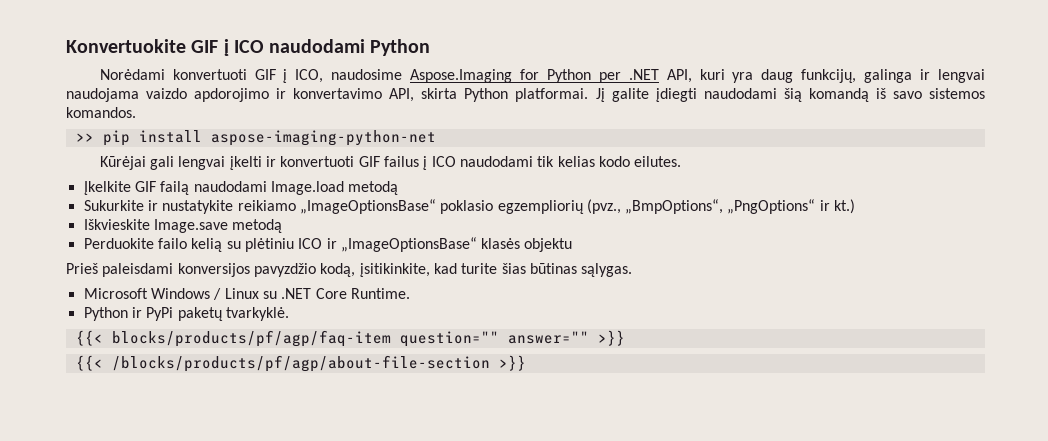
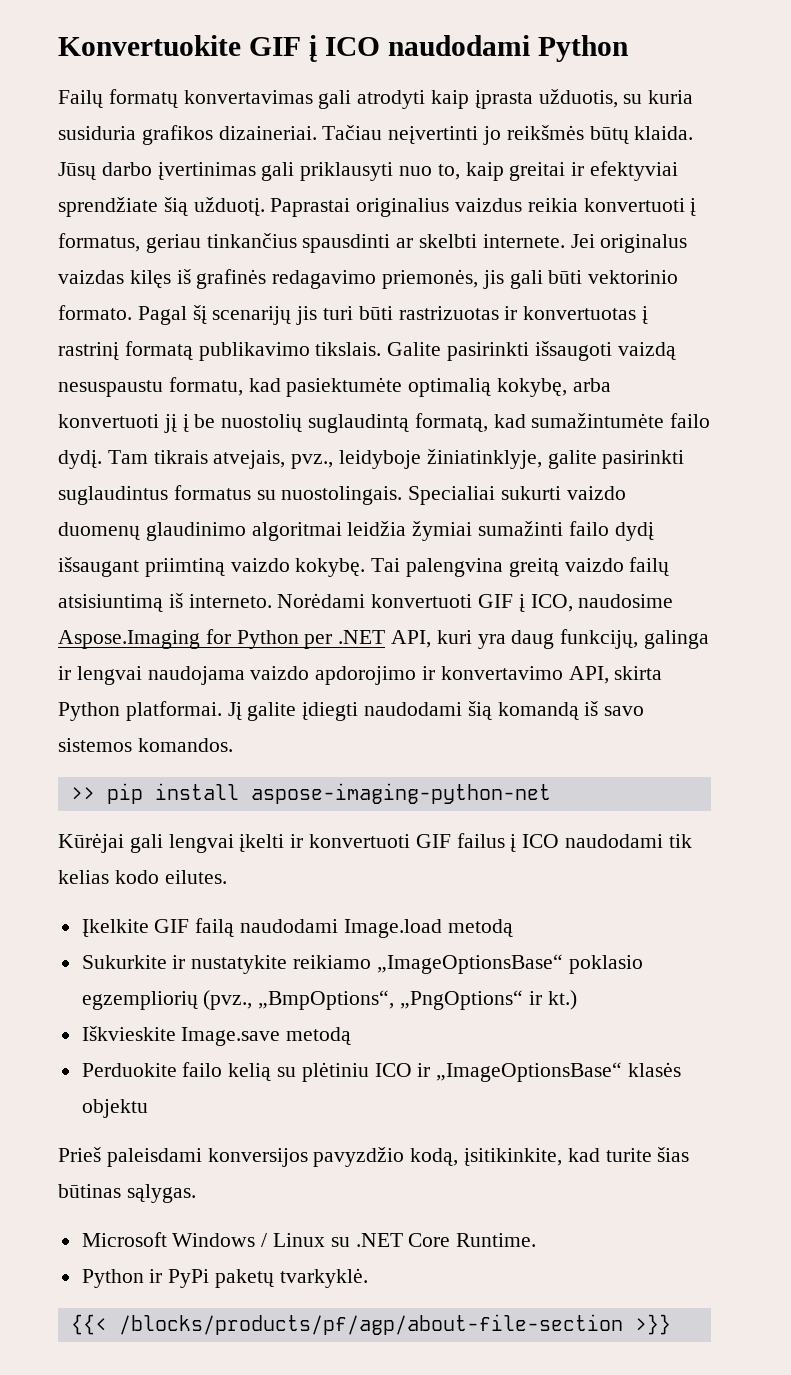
(431, 47) none -> [58,89,694,109] [58,125,694,145] [58,161,679,181] [58,197,697,217] [58,233,688,253] [58,269,679,289] [58,305,649,325] [58,341,676,361] [58,377,611,397] [58,413,711,433] [58,449,685,469] [58,485,626,505] [58,521,654,541] [58,557,670,577] [58,593,272,612] Failų formatų konvertavimas gali atrodyti kaip įprasta užduotis, su kuria susiduria grafikos dizaineriai. Tačiau neįvertinti jo reikšmės būtų klaida. Jūsų darbo įvertinimas gali priklausyti nuo to, kaip greitai ir efektyviai sprendžiate šią užduotį. Paprastai originalius vaizdus reikia konvertuoti į formatus, geriau tinkančius spausdinti ar skelbti internete. Jei originalus vaizdas kilęs iš grafinės redagavimo priemonės, jis gali būti vektorinio formato. Pagal šį scenarijų jis turi būti rastrizuotas ir konvertuotas į rastrinį formatą publikavimo tikslais. Galite pasirinkti išsaugoti vaizdą nesuspaustu formatu, kad pasiektumėte optimalią kokybę, arba konvertuoti jį į be nuostolių suglaudintą formatą, kad sumažintumėte failo dydį. Tam tikrais atvejais, pvz., leidyboje žiniatinklyje, galite pasirinkti suglaudintus formatus su nuostolingais. Specialiai sukurti vaizdo duomenų glaudinimo algoritmai leidžia žymiai sumažinti failo dydį išsaugant priimtiną vaizdo kokybę. Tai palengvina greitą vaizdo failų atsisiuntimą iš interneto.
[75,330,625,347] // {{< blocks/products/pf/agp/faq-item question="" answer="" >}} -> (368, 1278) none

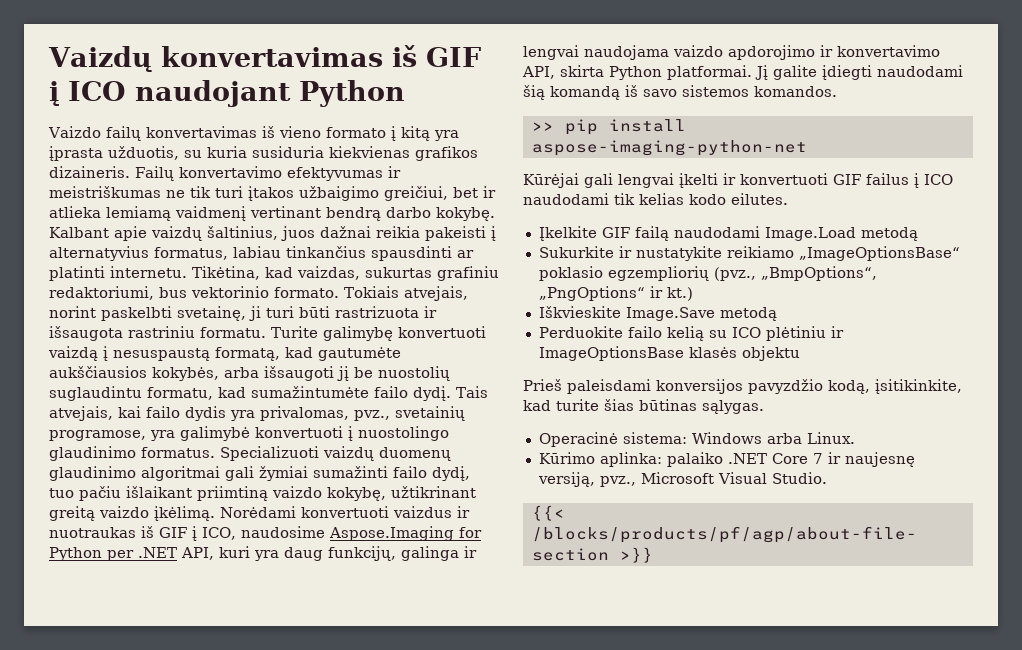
[58,35,241,56] Konvertuokite -> [48,45,417,72] Vaizdų konvertavimas iš
[387,35,530,56] naudodami -> [135,80,291,107] naudojant
[58,89,470,109] Failų formatų konvertavimas gali atrodyti kaip -> [48,126,459,141] Vaizdo failų konvertavimas iš vieno formato į kitą yra
[141,125,694,145] [58,161,679,181] [58,197,697,217] [58,233,688,253] [58,269,679,289] [58,305,649,325] [58,341,676,361] [58,377,611,397] [58,413,711,433] [58,449,685,469] [58,485,626,505] grafikos dizaineriai. Tačiau neįvertinti jo reikšmės būtų klaida. Jūsų darbo įvertinimas gali priklausyti nuo to, kaip greitai ir efektyviai sprendžiate šią užduotį. Paprastai originalius vaizdus reikia konvertuoti į formatus, geriau tinkančius spausdinti ar skelbti internete. Jei originalus vaizdas kilęs iš grafinės redagavimo priemonės, jis gali būti vektorinio formato. Pagal šį scenarijų jis turi būti rastrizuotas ir konvertuotas į rastrinį formatą publikavimo tikslais. Galite pasirinkti išsaugoti vaizdą nesuspaustu formatu, kad pasiektumėte optimalią kokybę, arba konvertuoti jį į be nuostolių suglaudintą formatą, kad sumažintumėte failo dydį. Tam tikrais atvejais, pvz., leidyboje žiniatinklyje, galite pasirinkti suglaudintus formatus su nuostolingais. Specialiai sukurti vaizdo -> [329,146,478,161] [49,166,401,181] [49,186,496,201] [49,206,495,221] [49,226,496,241] [49,246,474,261] [49,266,499,281] [49,286,468,301] [49,306,437,321] [49,326,486,341] [48,346,401,361] [49,366,450,381] [49,386,488,401] [49,406,465,421] [49,426,449,441] [49,446,374,461] kiekvienas grafikos dizaineris. Failų konvertavimo efektyvumas ir meistriškumas ne tik turi įtakos užbaigimo greičiui, bet ir atlieka lemiamą vaidmenį vertinant bendrą darbo kokybę. Kalbant apie vaizdų šaltinius, juos dažnai reikia pakeisti į alternatyvius formatus, labiau tinkančius spausdinti ar platinti internetu. Tikėtina, kad vaizdas, sukurtas grafiniu redaktoriumi, bus vektorinio formato. Tokiais atvejais, norint paskelbti svetainę, ji turi būti rastrizuota ir išsaugota rastriniu formatu. Turite galimybę konvertuoti vaizdą į nesuspaustą formatą, kad gautumėte aukščiausios kokybės, arba išsaugoti jį be nuostolių suglaudintu formatu, kad sumažintumėte failo dydį. Tais atvejais, kai failo dydis yra privalomas, pvz., svetainių programose, yra galimybė konvertuoti į nuostolingo glaudinimo formatus. Specializuoti vaizdų
[347,521,407,536] leidžia -> [225,466,254,481] gali
[614,522,654,541] [58,557,670,577] [58,593,473,612] dydį išsaugant priimtiną vaizdo kokybę. Tai palengvina greitą vaizdo failų atsisiuntimą iš interneto. Norėdami konvertuoti -> [432,466,470,481] [49,486,476,501] [49,506,470,521] [49,526,154,538] dydį, tuo pačiu išlaikant priimtiną vaizdo kokybę, užtikrinant greitą vaizdo įkėlimą. Norėdami konvertuoti vaizdus ir nuotraukas iš
[343,919,442,938] Image.load -> [764,227,856,241] Image.Load
[181,1027,281,1046] Image.save -> [625,307,715,321] Image.Save
[301,1062,623,1082] plėtiniu ICO ir „ImageOptionsBase“ -> [731,326,844,341] [538,346,684,361] ICO plėtiniu ir ImageOptionsBase
[81,1232,537,1247] [81,1268,368,1288] Microsoft Windows / Linux su .NET Core Runtime. // Python ir PyPi paketų tvarkyklė. -> [538,432,855,447] [538,452,915,467] [537,472,827,487] Operacinė sistema: Windows arba Linux. // Kūrimo aplinka: palaiko .NET Core 7 ir naujesnę versiją, pvz., Microsoft Visual Studio.

